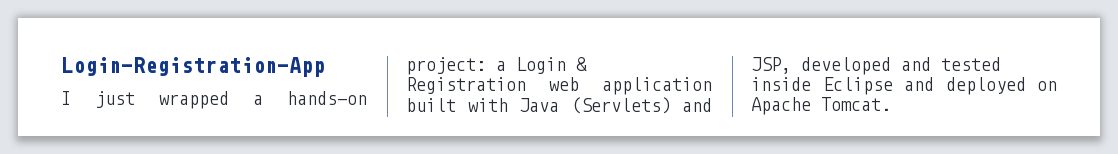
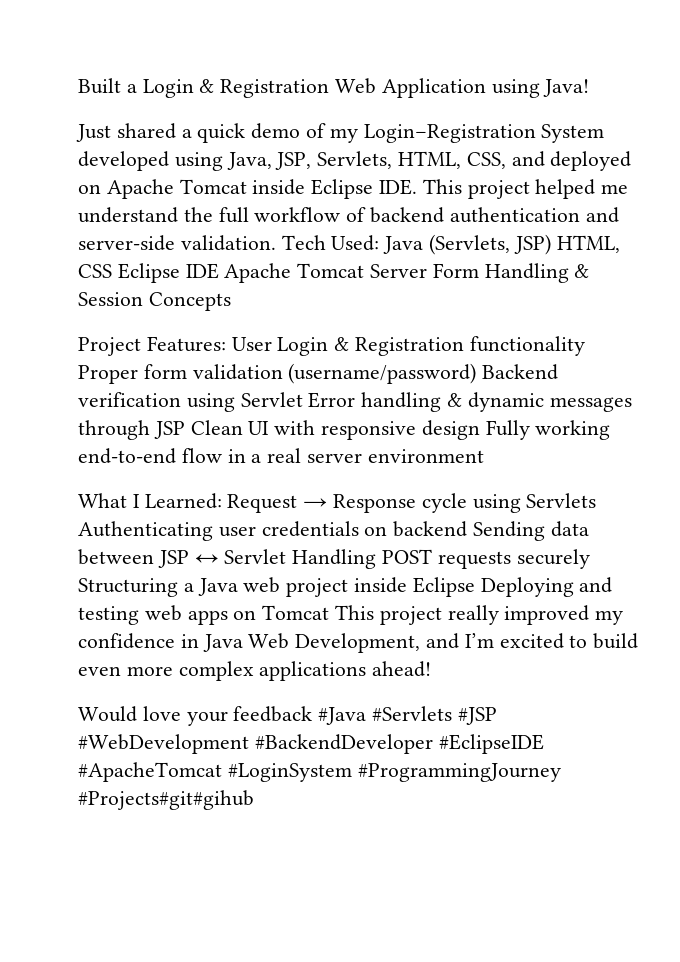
[61,57,325,77] [61,91,367,109] [406,57,587,75] [406,77,712,95] [406,97,712,114] [751,57,1001,75] [751,77,1057,95] [751,97,891,115] Login-Registration-App // I just wrapped a hands-on project: a Login & Registration web application built with Java (Servlets) and JSP, developed and tested inside Eclipse and deployed on Apache Tomcat. -> [78,78,590,98] [76,123,605,143] [78,151,632,171] [78,179,629,199] [78,207,619,223] [78,234,620,255] [78,263,590,283] [78,292,231,311] [78,336,585,356] [78,363,559,384] [78,392,632,412] [78,420,611,440] [78,448,484,464] [78,493,597,513] [78,521,589,541] [78,549,590,569] [78,577,613,597] [78,605,624,625] [78,633,639,653] [78,661,432,681] [78,706,497,726] [78,734,544,754] [78,762,561,782] [78,790,254,810] Built a Login & Registration Web Application using Java! // Just shared a quick demo of my Login–Registration System developed using Java, JSP, Servlets, HTML, CSS, and deployed on Apache Tomcat inside Eclipse IDE. This project helped me understand the full workflow of backend authentication and server-side validation. Tech Used: Java (Servlets, JSP) HTML, CSS Eclipse IDE Apache Tomcat Server Form Handling & Session Concepts // Project Features: User Login & Registration functionality Proper form validation (username/password) Backend verification using Servlet Error handling & dynamic messages through JSP Clean UI with responsive design Fully working end-to-end flow in a real server environment // What I Learned: Request → Response cycle using Servlets Authenticating user credentials on backend Sending data between JSP ↔ Servlet Handling POST requests securely Structuring a Java web project inside Eclipse Deploying and testing web apps on Tomcat This project really improved my confidence in Java Web Development, and I’m excited to build even more complex applications ahead! // Would love your feedback #Java #Servlets #JSP #WebDevelopment #BackendDeveloper #EclipseIDE #ApacheTomcat #LoginSystem #ProgrammingJourney #Projects#git#gihub

